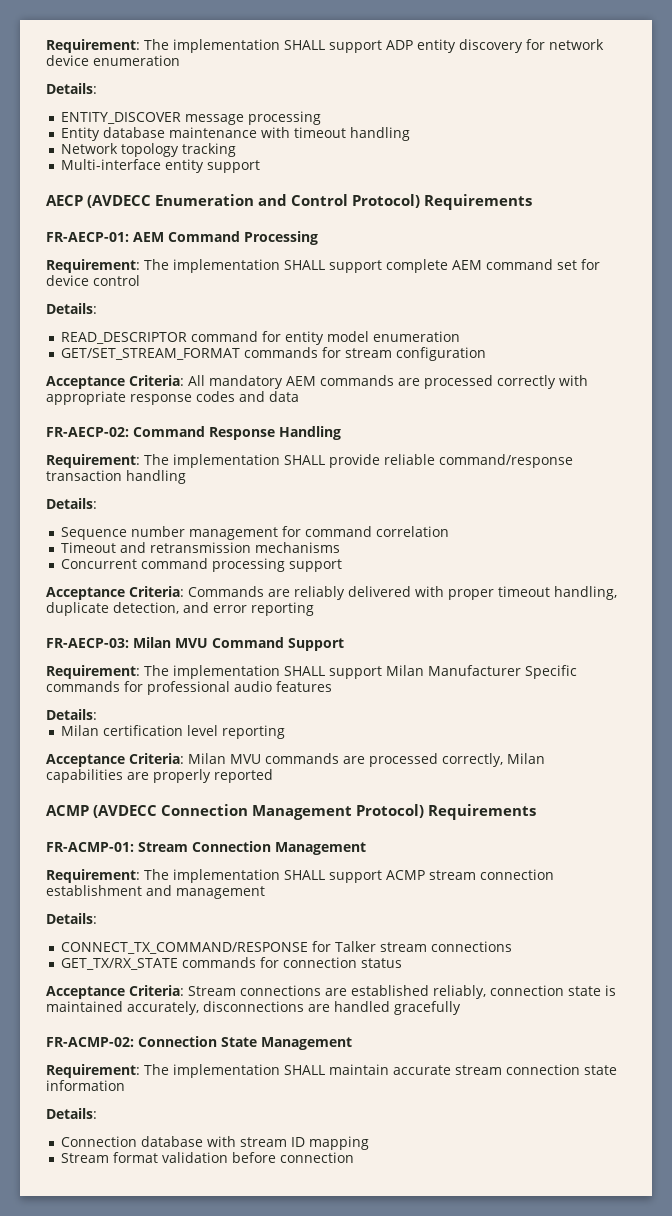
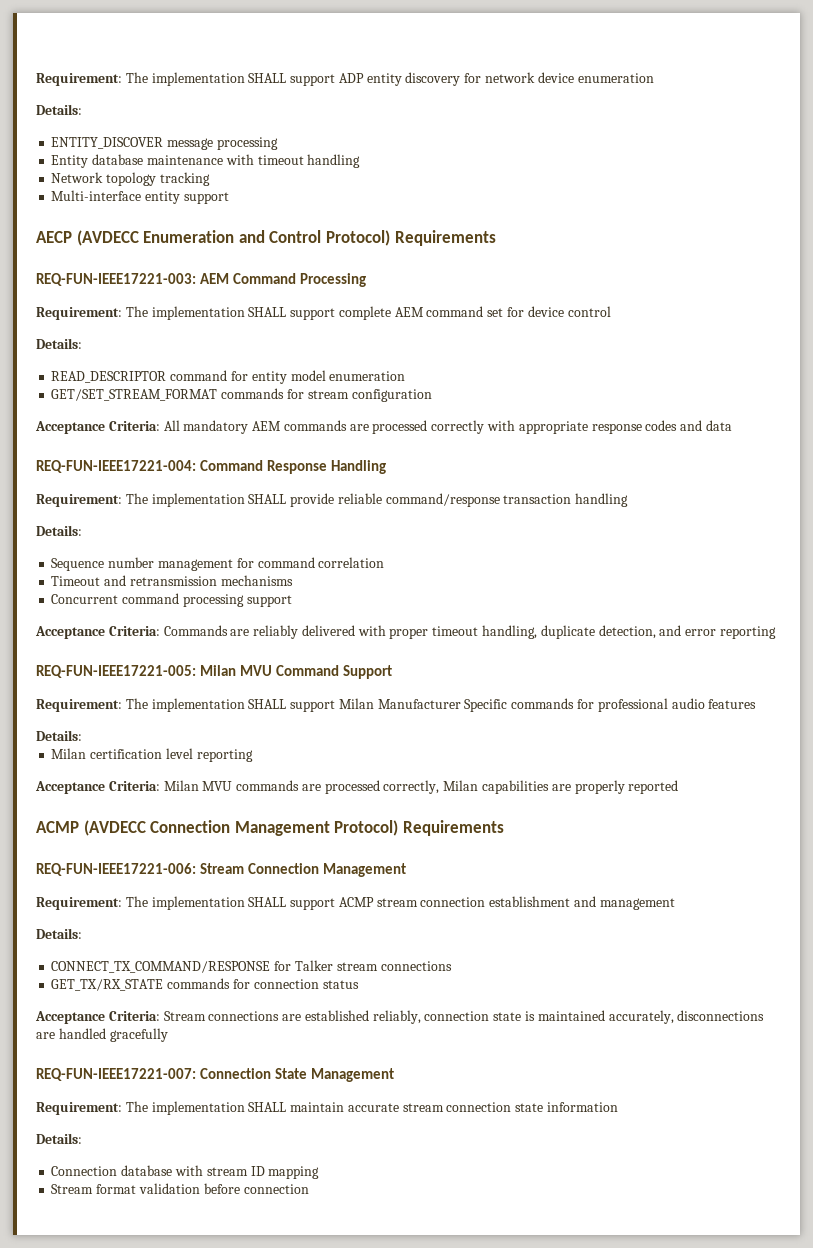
[46,232,129,242] FR-AECP-01: -> [36,273,196,286] REQ-FUN-IEEE17221-003:
[46,427,129,437] FR-AECP-02: -> [36,460,196,473] REQ-FUN-IEEE17221-004:
[46,638,129,648] FR-AECP-03: -> [36,665,196,678] REQ-FUN-IEEE17221-005:
[46,842,134,852] FR-ACMP-01: -> [36,863,196,876] REQ-FUN-IEEE17221-006:
[46,1037,134,1047] FR-ACMP-02: -> [36,1068,196,1081] REQ-FUN-IEEE17221-007:

